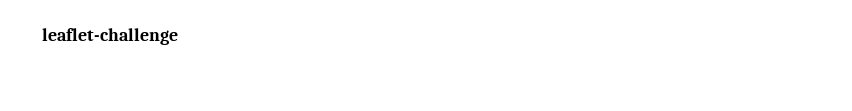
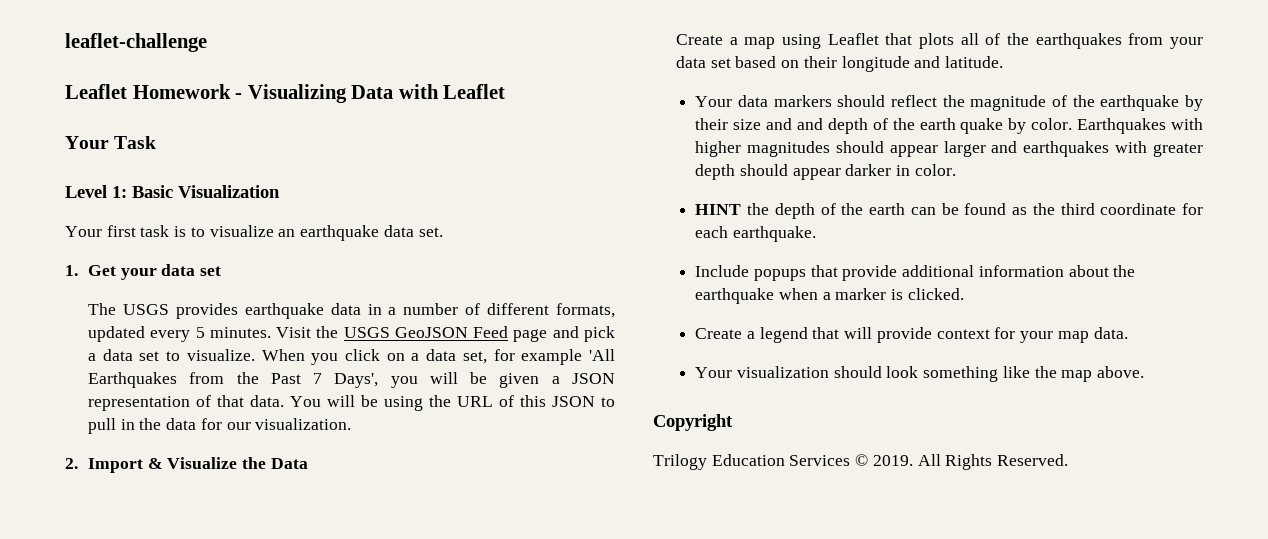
(178, 36) none -> [65,84,506,103] [65,136,157,149] [65,185,280,198] [65,225,443,241] [65,264,222,280] [88,303,615,319] [88,326,615,342] [88,349,615,365] [88,372,615,388] [88,395,616,411] [88,418,352,434] [65,457,308,473] [676,33,1203,49] [676,56,1004,72] [695,95,1203,111] [695,118,1203,134] [695,141,1203,157] [695,164,956,180] [695,203,1203,219] [695,226,817,242] [695,265,1136,281] [695,288,964,304] [695,327,1128,343] [695,366,1145,382] [653,414,733,431] [653,454,1069,470] // Leaflet Homework - Visualizing Data with Leaflet // Your Task // Level 1: Basic Visualization // Your first task is to visualize an earthquake data set. // 1. Get your data set // The USGS provides earthquake data in a number of different formats, updated every 5 minutes. Visit the USGS GeoJSON Feed page and pick a data set to visualize. When you click on a data set, for example 'All Earthquakes from the Past 7 Days', you will be given a JSON representation of that data. You will be using the URL of this JSON to pull in the data for our visualization. // 2. Import & Visualize the Data // Create a map using Leaflet that plots all of the earthquakes from your data set based on their longitude and latitude. // Your data markers should reflect the magnitude of the earthquake by their size and and depth of the earth quake by color. Earthquakes with higher magnitudes should appear larger and earthquakes with greater depth should appear darker in color. // HINT the depth of the earth can be found as the third coordinate for each earthquake. // Include popups that provide additional information about the earthquake when a marker is clicked. // Create a legend that will provide context for your map data. // Your visualization should look something like the map above. // Copyright // Trilogy Education Services © 2019. All Rights Reserved.

